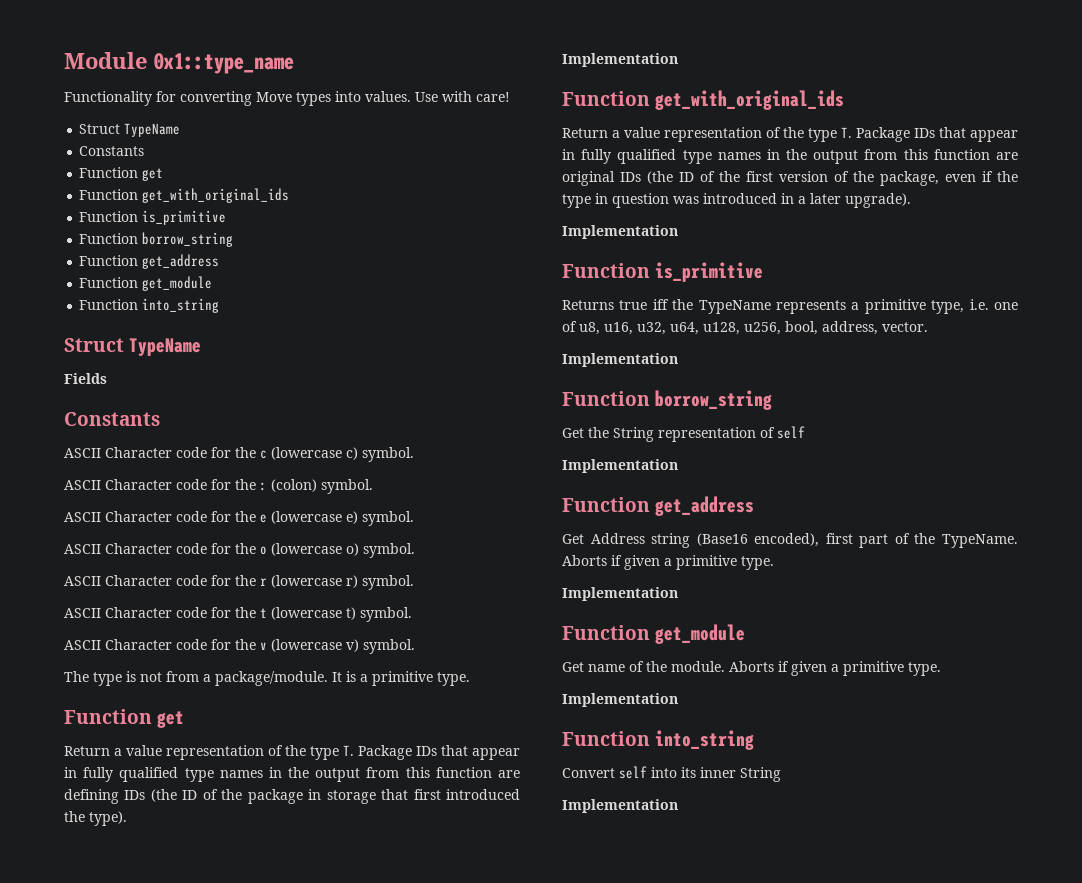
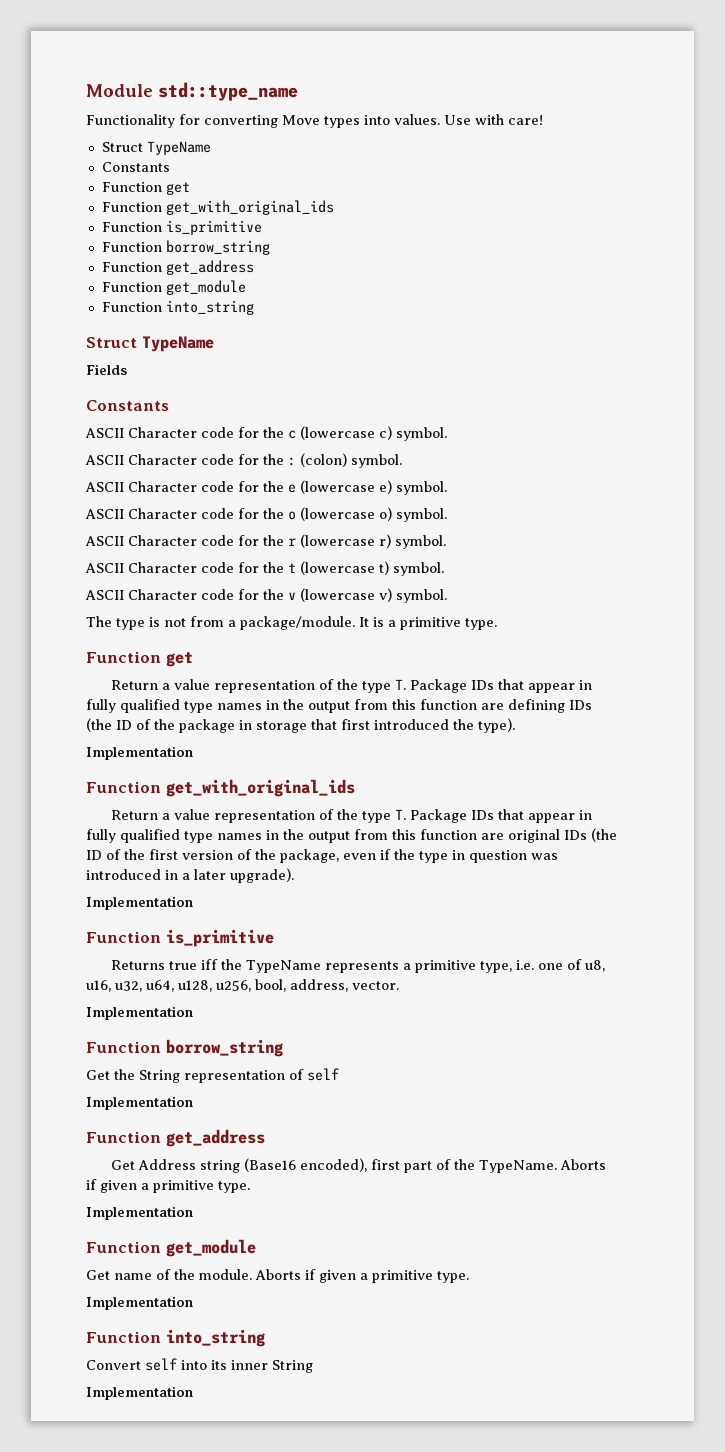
[154,53,294,74] 0x1::type_name -> [158,82,298,101] std::type_name

